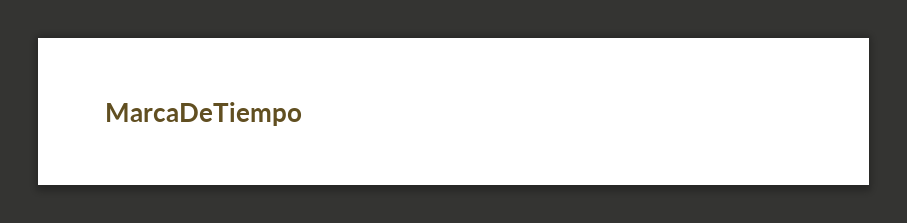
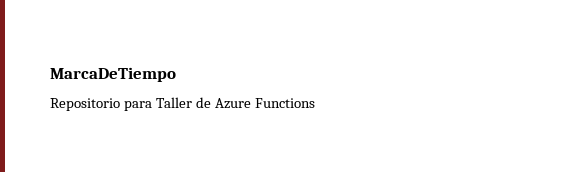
(302, 114) none -> [50,97,315,111] // Repositorio para Taller de Azure Functions

